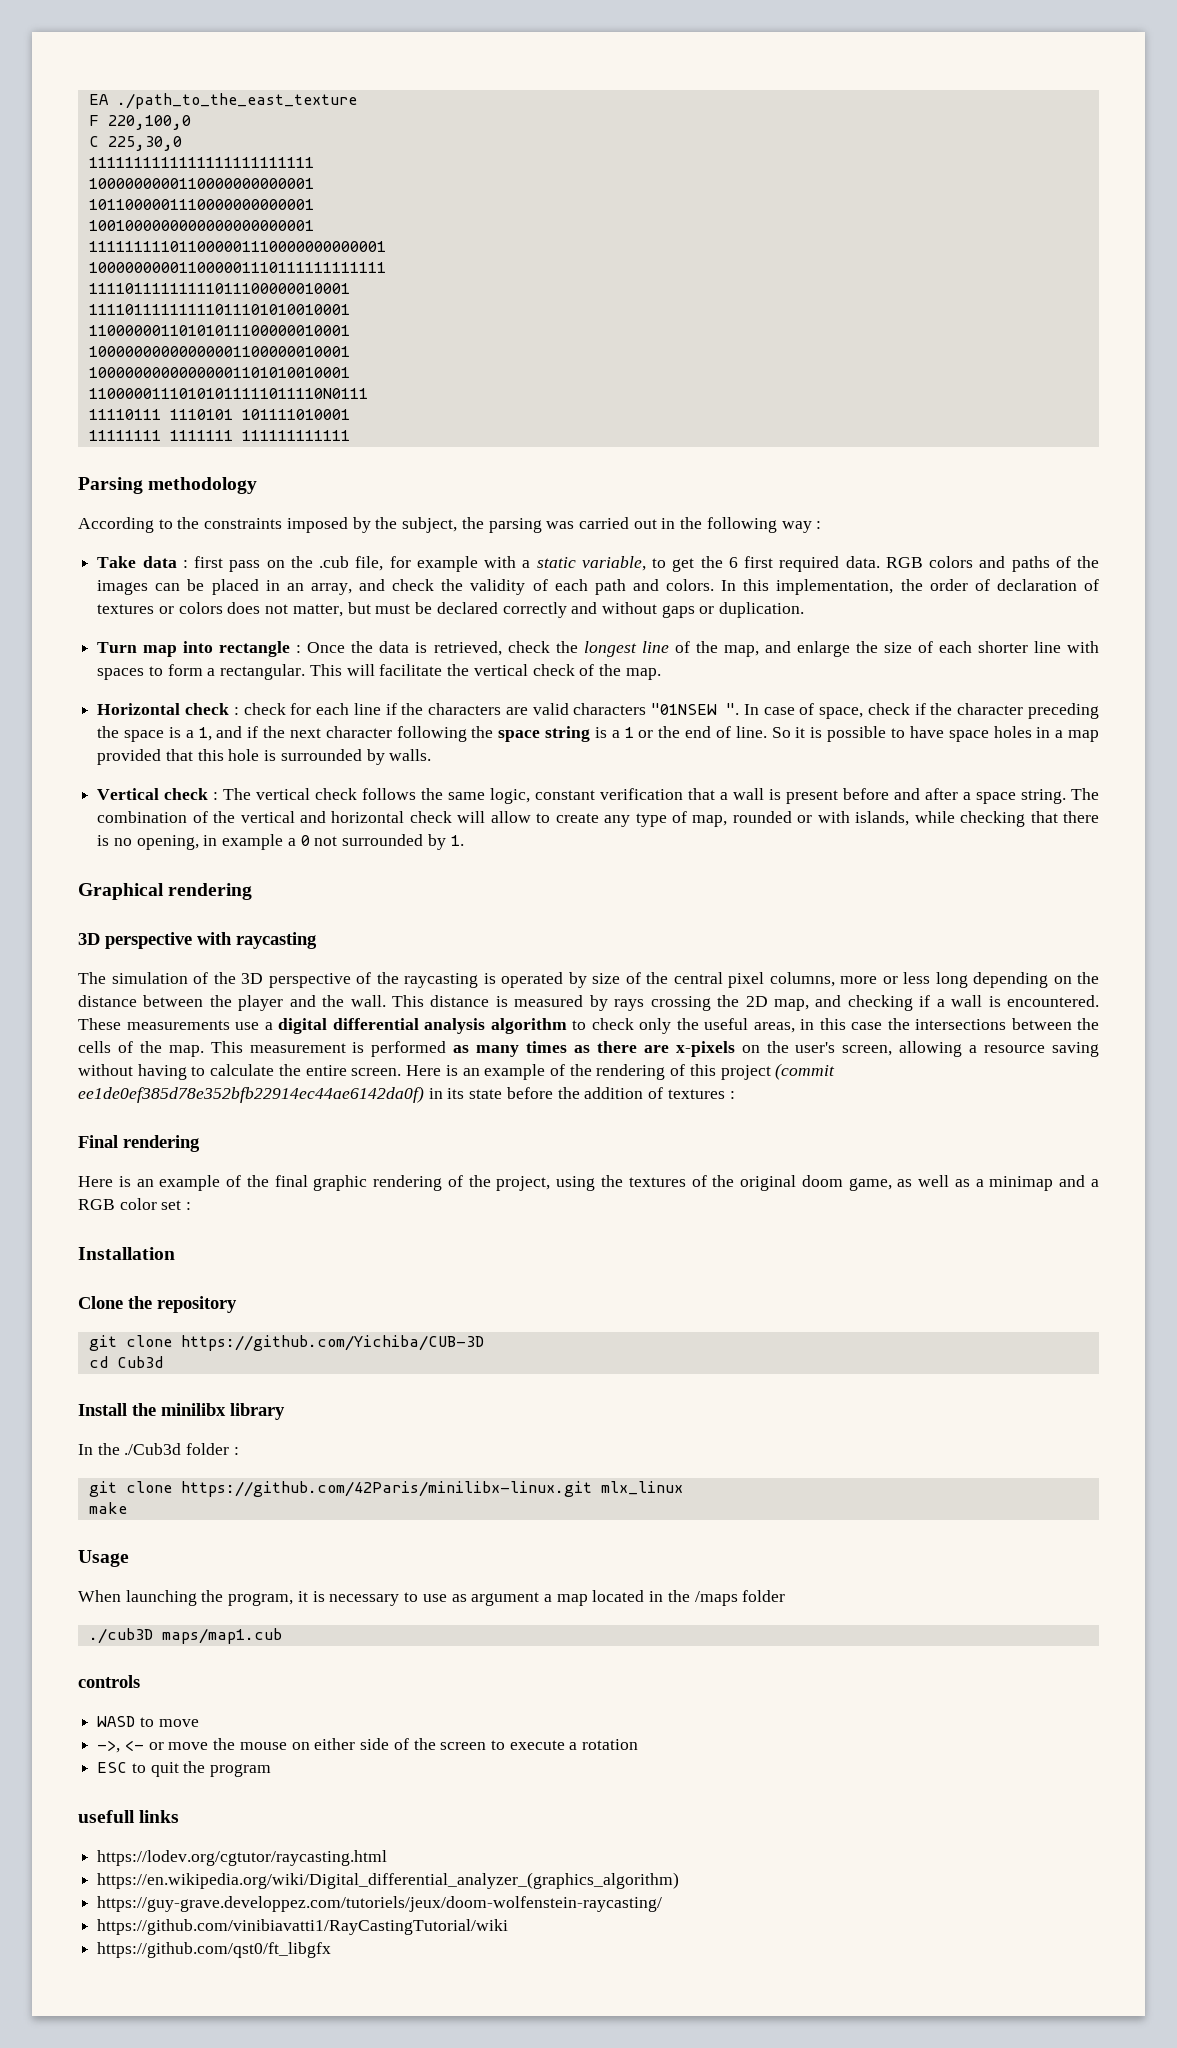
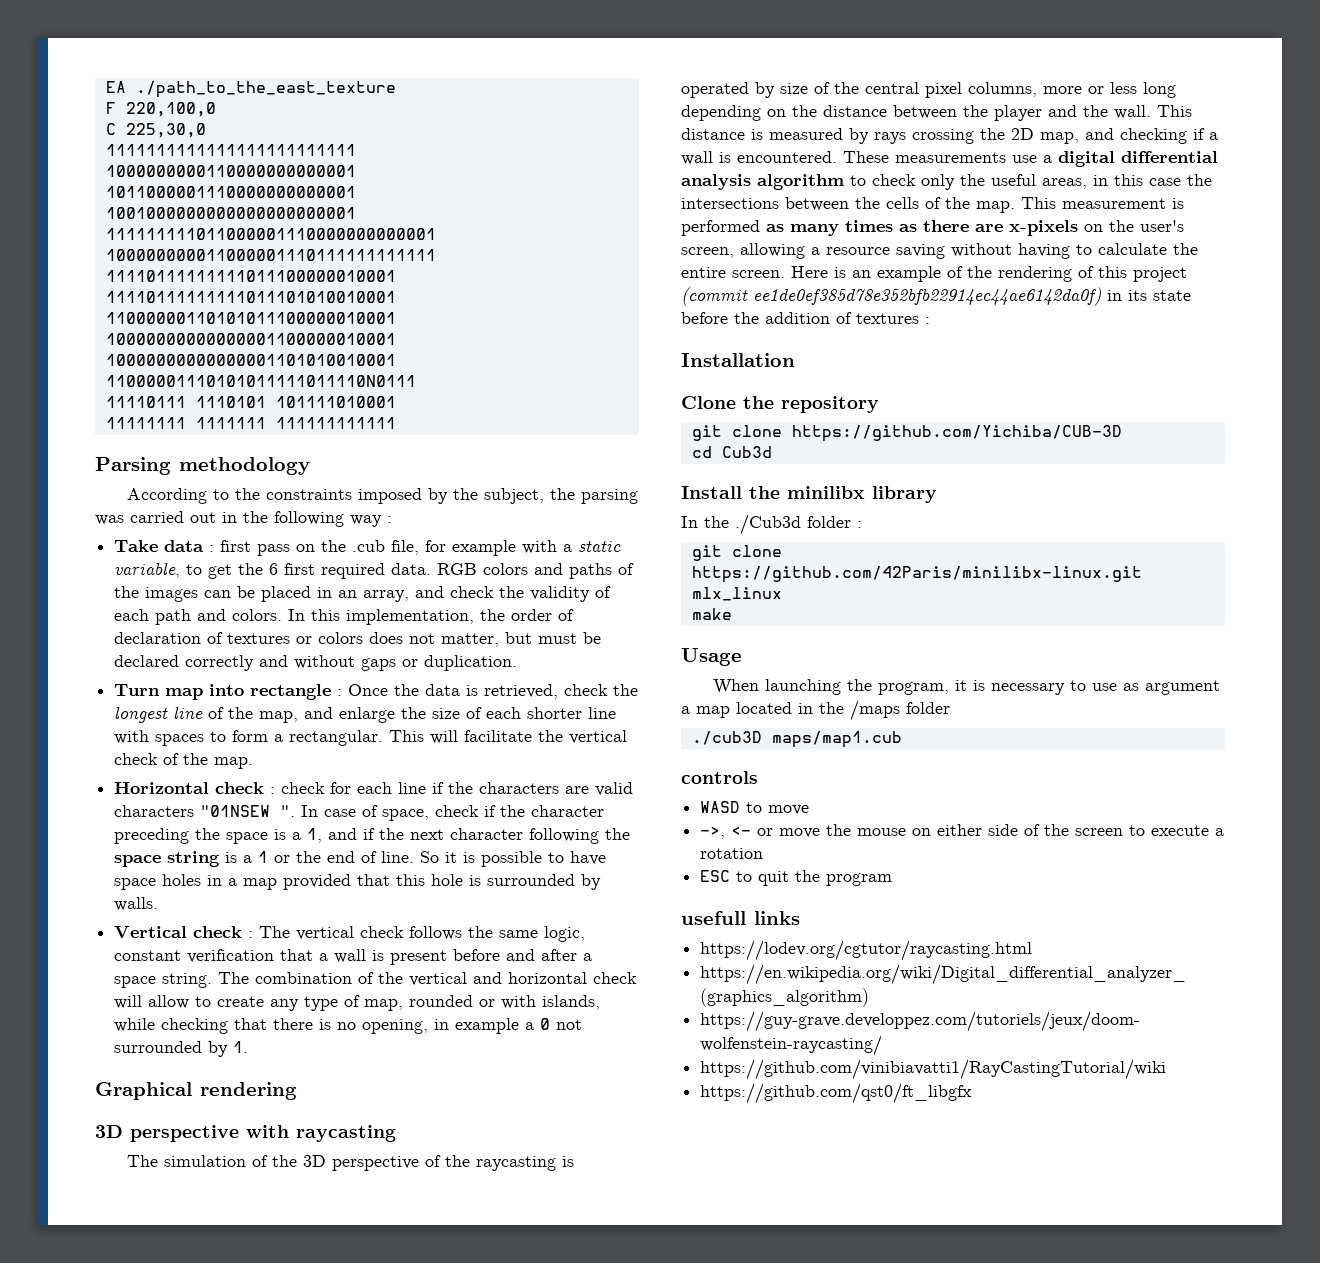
[78,1135,200,1152] [78,1175,1099,1191] [78,1198,192,1210] // Final rendering // Here is an example of the final graphic rendering of the project, using the textures of the original doom game, as well as a minimap and a RGB color set : -> (930, 320) none

